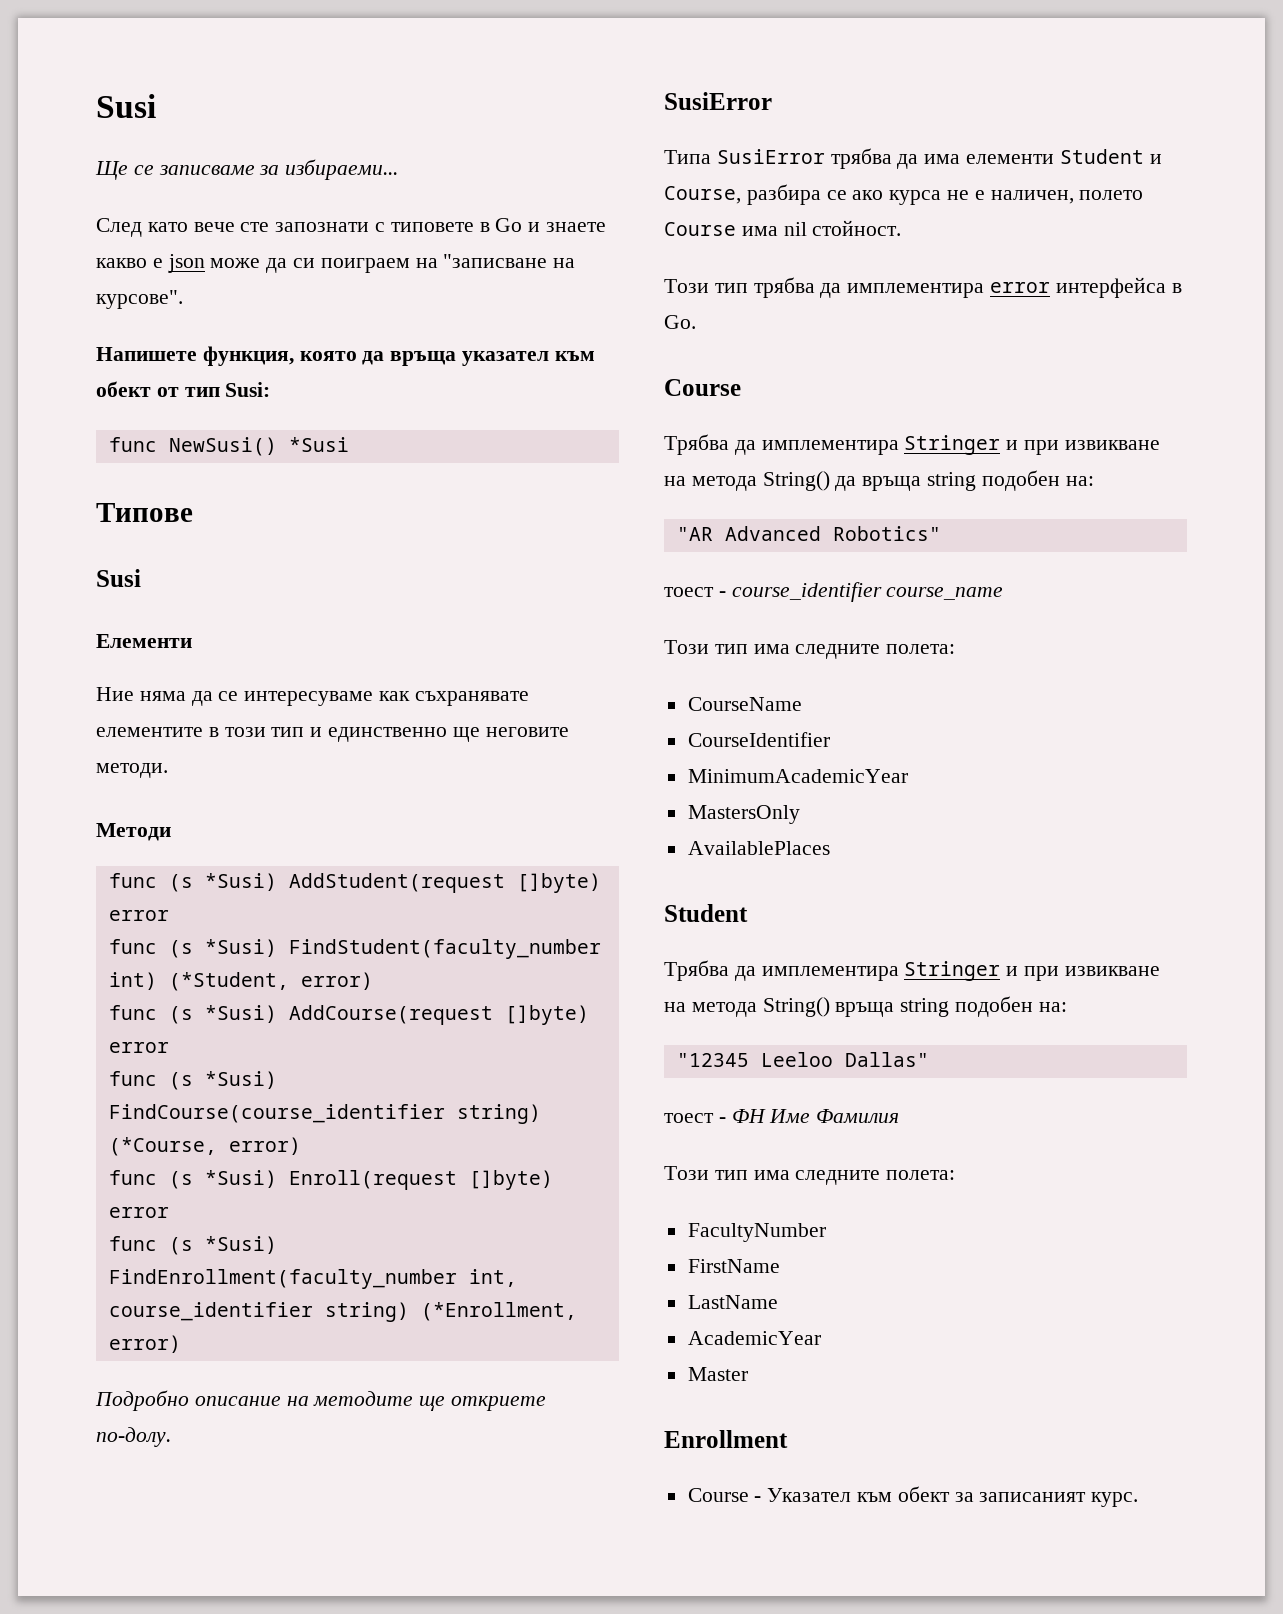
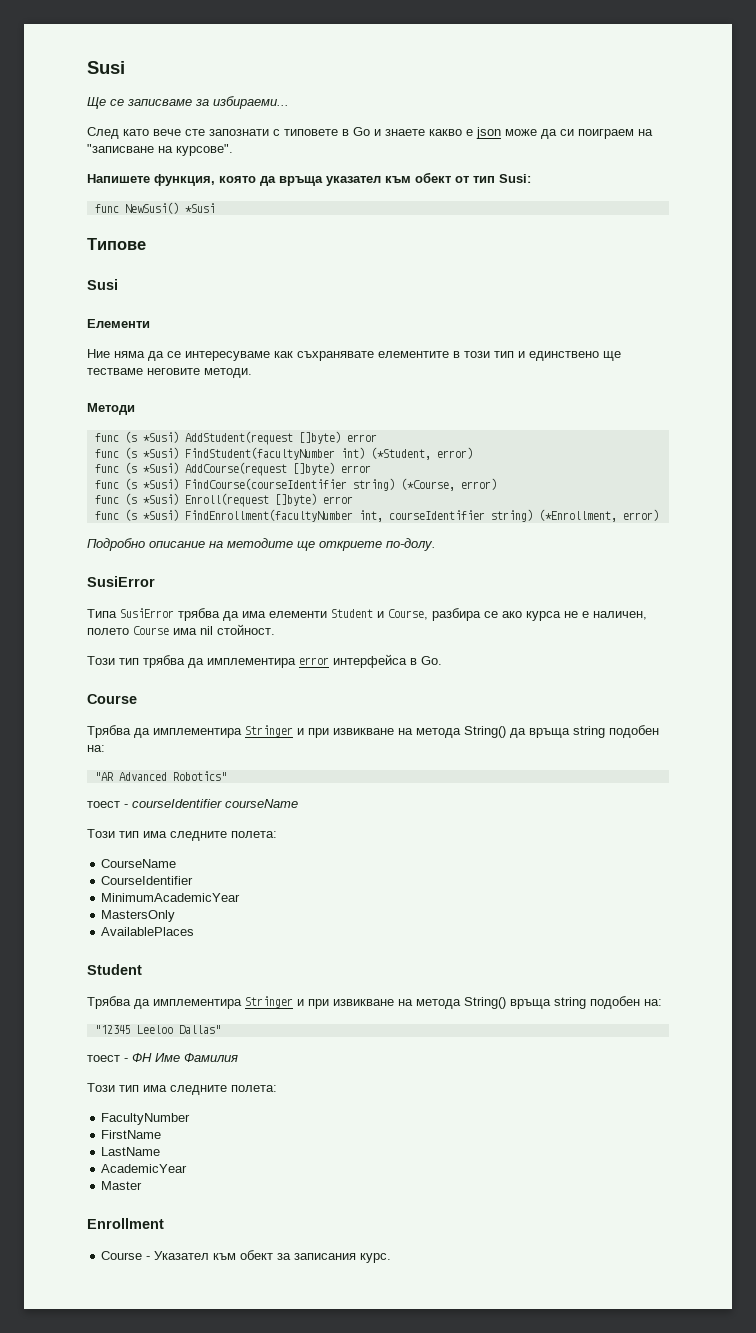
[328,727,480,742] единственно ще -> [529,351,621,361] [87,368,143,375] единствено ще тестваме
[288,939,601,959] FindStudent(faculty_number -> [184,447,335,460] FindStudent(facultyNumber
[108,1104,445,1123] FindCourse(course_identifier -> [184,478,347,490] FindCourse(courseIdentifier
[108,1269,517,1289] [108,1302,313,1321] FindEnrollment(faculty_number int, course_identifier -> [184,509,485,522] FindEnrollment(facultyNumber int, courseIdentifier
[731,582,1004,602] course_identifier course_name -> [132,799,298,808] courseIdentifier courseName
[979,1492,1087,1502] записаният -> [294,1253,357,1260] записания

